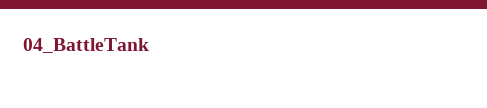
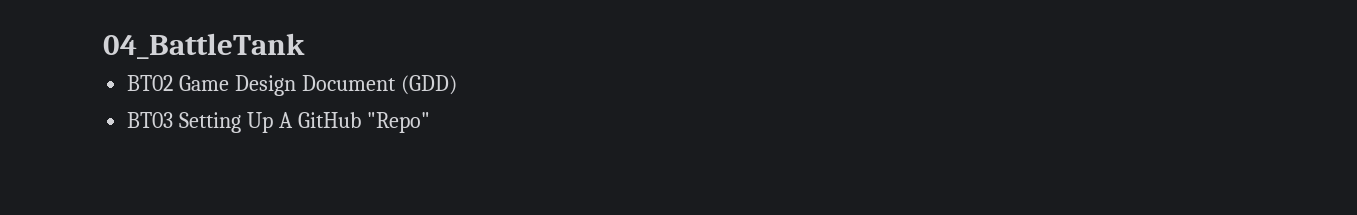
(149, 45) none -> [127,75,457,96] [127,112,430,133] // BT02 Game Design Document (GDD) // BT03 Setting Up A GitHub "Repo"

